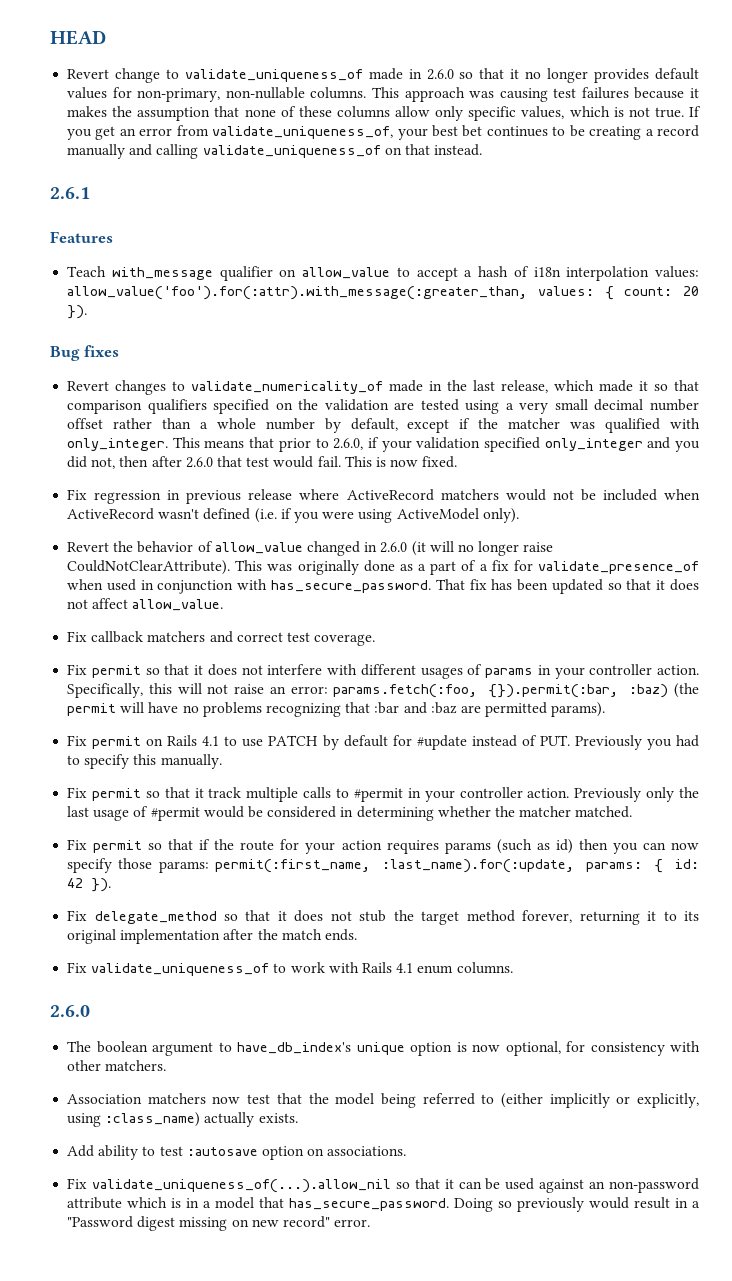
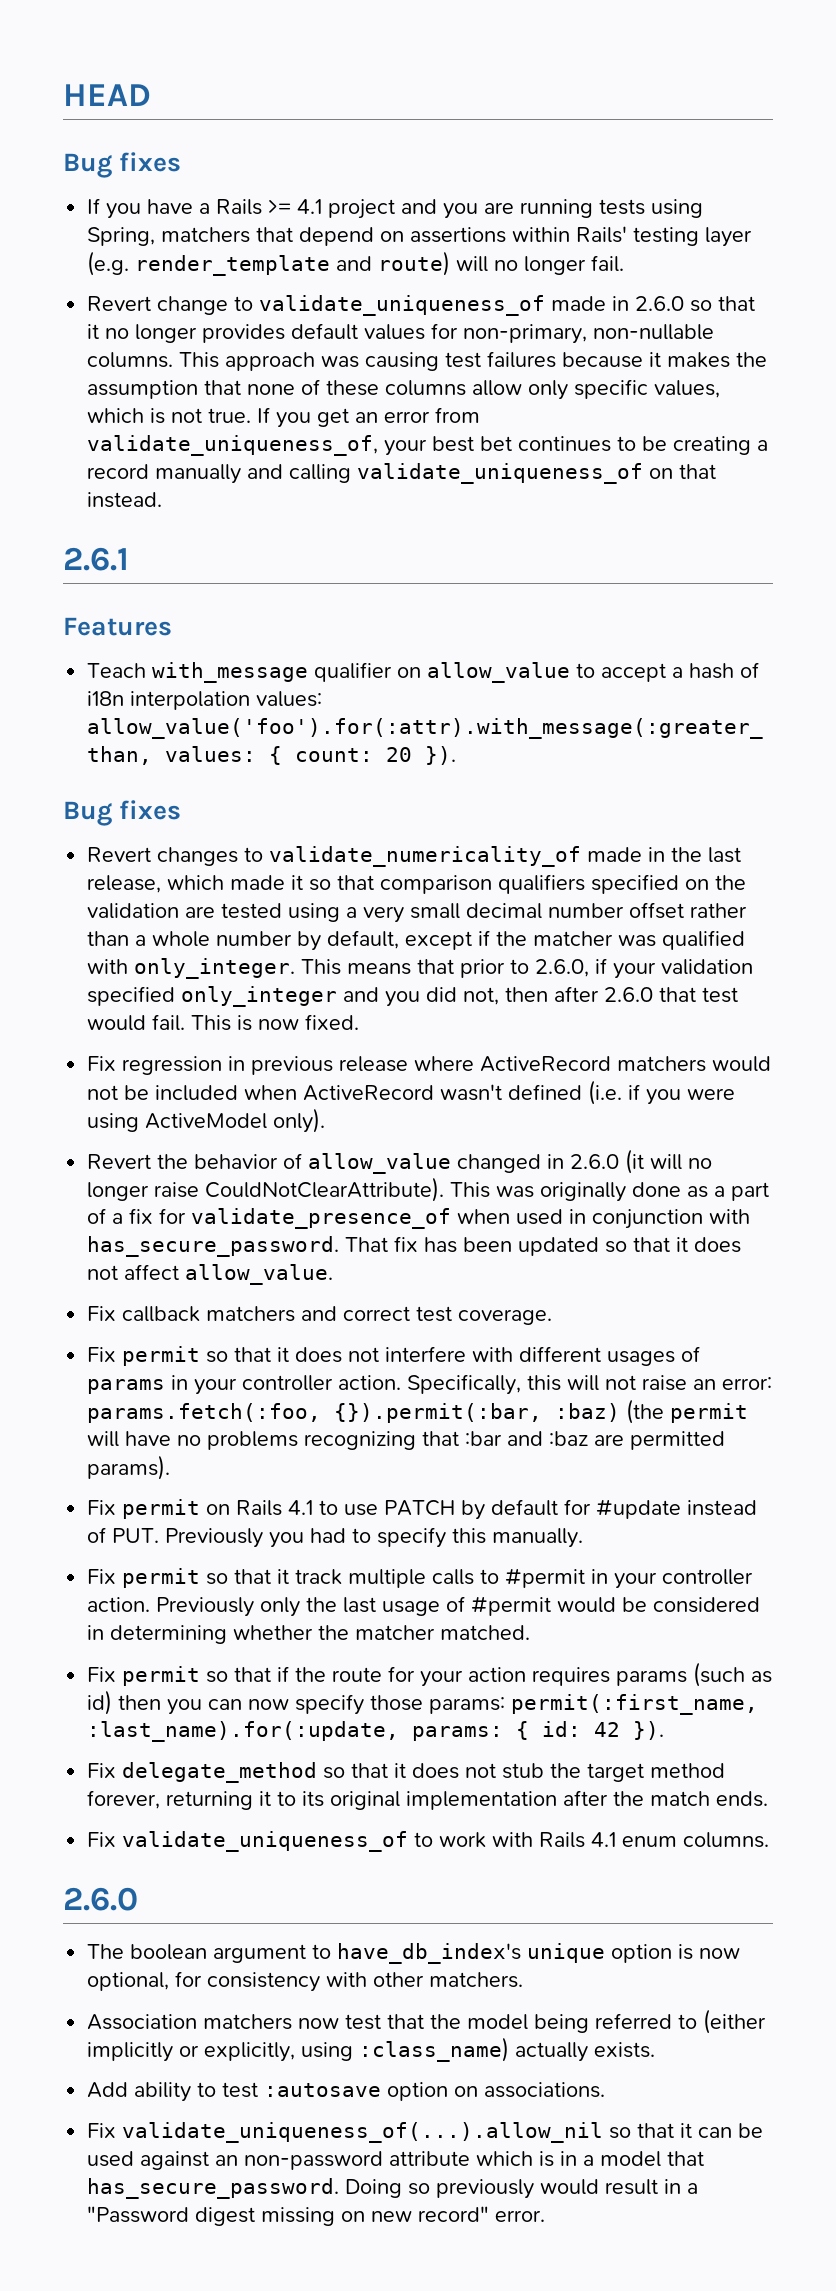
(106, 37) none -> [63,152,182,178] [87,198,704,219] [87,226,753,247] [87,251,625,276] // Bug fixes // If you have a Rails >= 4.1 project and you are running tests using Spring, matchers that depend on assertions within Rails' testing layer (e.g. render_template and route) will no longer fail.

